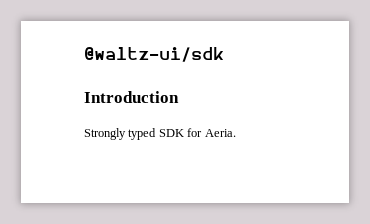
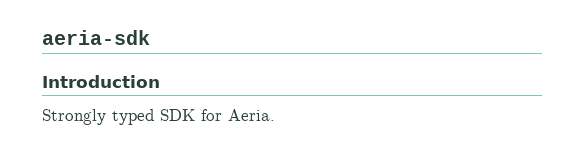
[84,47,224,62] @waltz-ui/sdk -> [42,30,150,45] aeria-sdk

